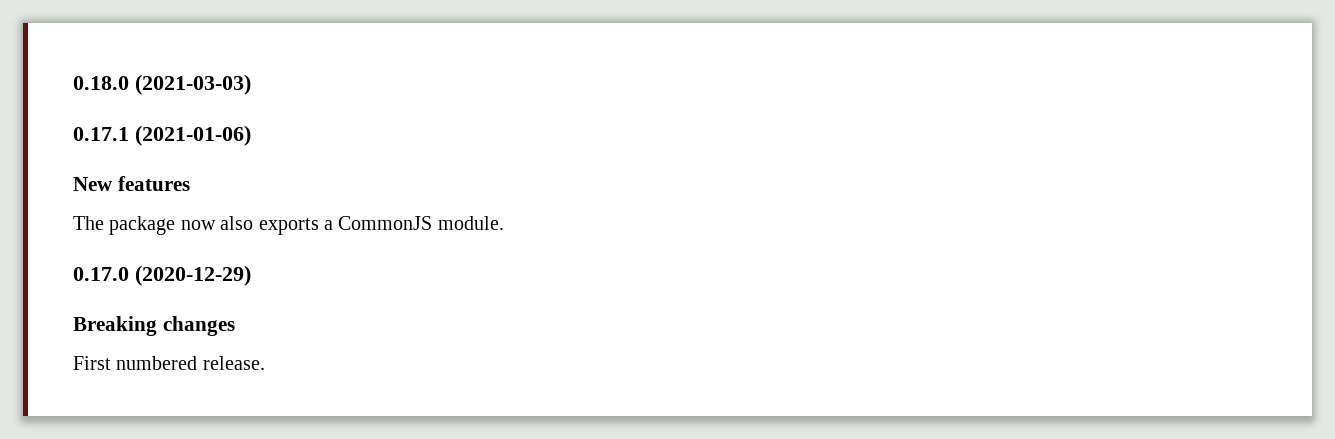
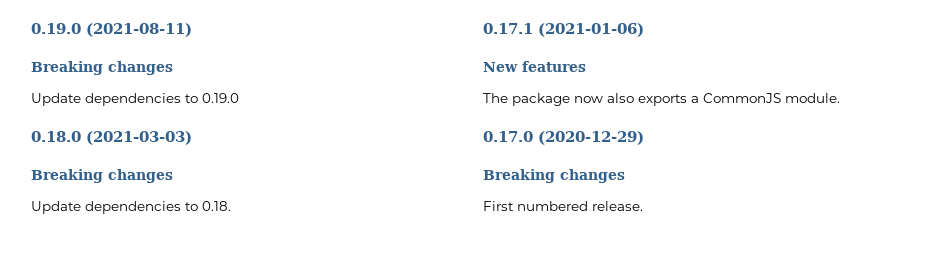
[73,74,251,95] 0.18.0 (2021-03-03) -> [31,23,192,37] [31,61,173,75] [31,93,239,106] [31,131,192,145] [31,169,173,183] [31,201,231,214] 0.19.0 (2021-08-11) // Breaking changes // Update dependencies to 0.19.0 // 0.18.0 (2021-03-03) // Breaking changes // Update dependencies to 0.18.

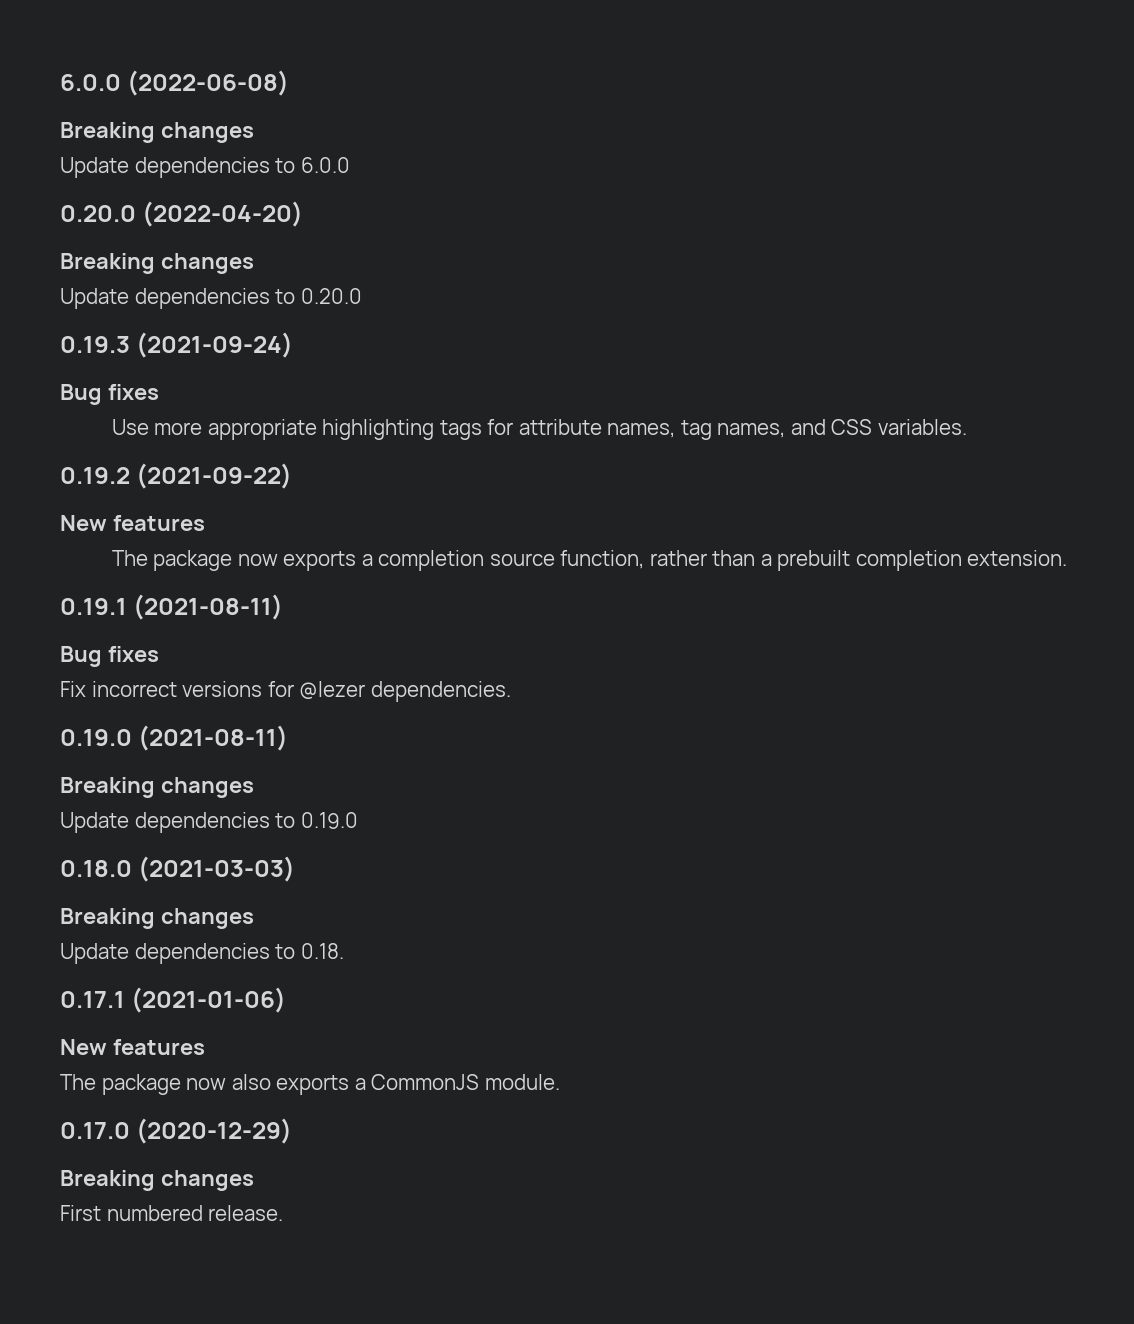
(31, 28) none -> [60,70,290,96] [60,122,254,143] [60,157,350,178] [60,201,304,227] [60,253,254,274] [60,288,362,309] [60,332,294,358] [60,384,159,405] [111,419,967,440] [60,463,293,489] [60,515,205,531] [111,550,1068,571] [60,594,284,620] [60,646,159,667] [60,681,511,702] 6.0.0 (2022-06-08) // Breaking changes // Update dependencies to 6.0.0 // 0.20.0 (2022-04-20) // Breaking changes // Update dependencies to 0.20.0 // 0.19.3 (2021-09-24) // Bug fixes // Use more appropriate highlighting tags for attribute names, tag names, and CSS variables. // 0.19.2 (2021-09-22) // New features // The package now exports a completion source function, rather than a prebuilt completion extension. // 0.19.1 (2021-08-11) // Bug fixes // Fix incorrect versions for @lezer dependencies. //

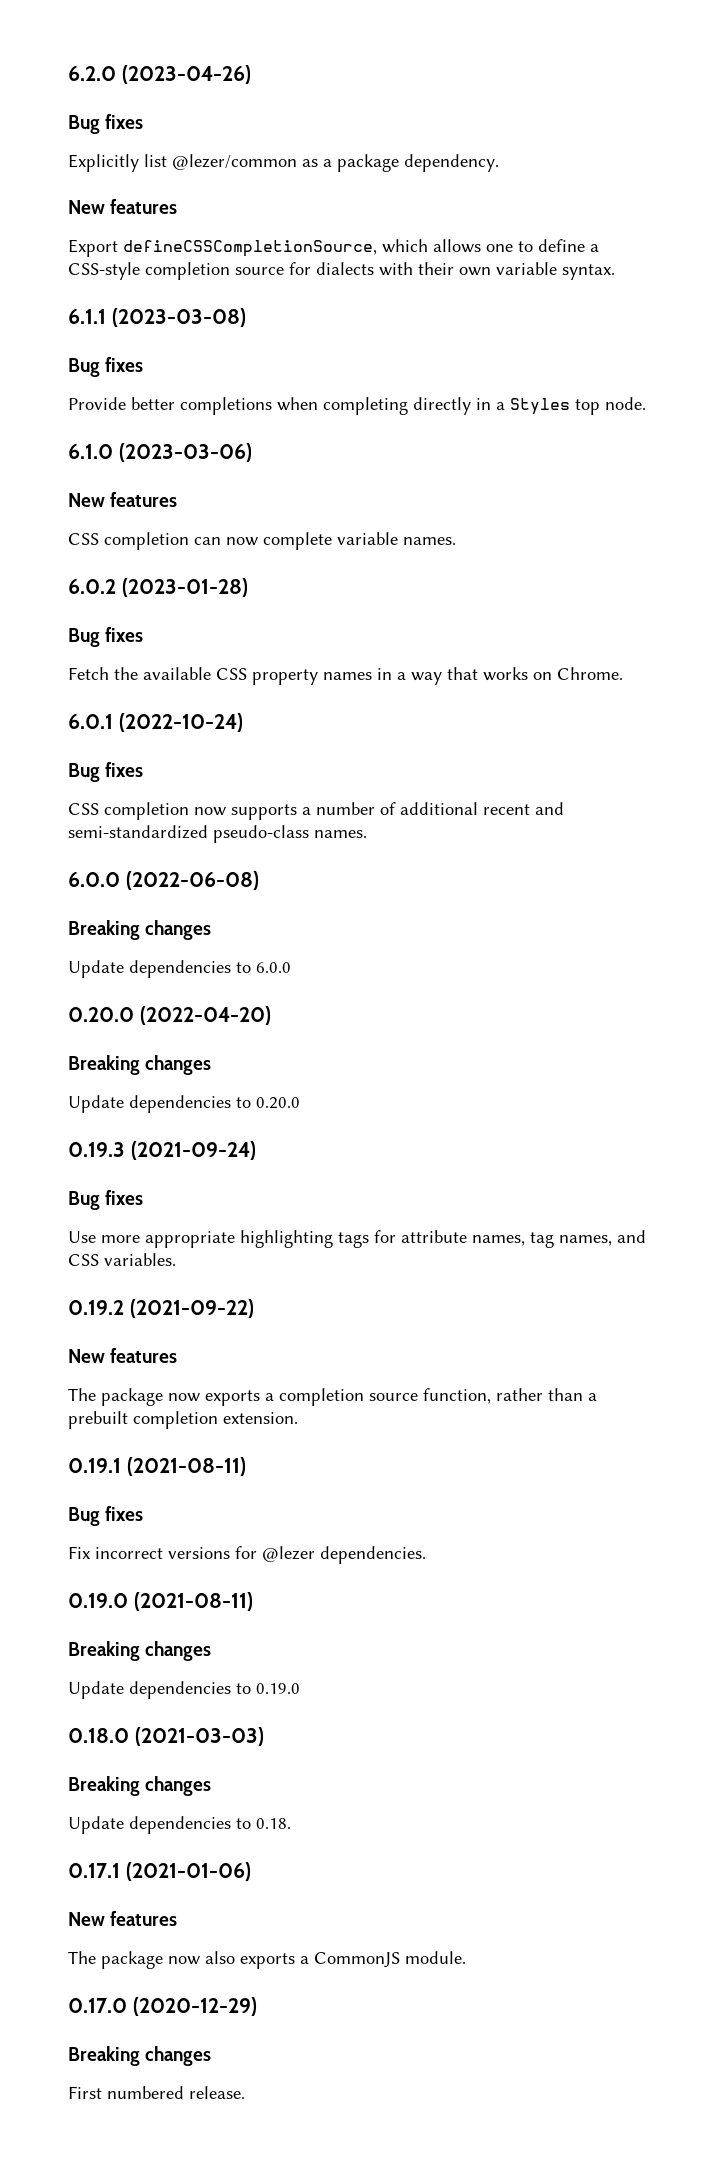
(60, 82) none -> [68,65,251,84] [68,114,144,134] [68,154,499,172] [68,199,178,214] [68,239,599,257] [68,262,615,280] [68,308,246,327] [68,357,144,377] [68,397,646,415] [68,443,252,462] [68,492,178,507] [68,532,456,550] [68,578,248,597] [68,627,144,647] [68,667,623,685] [68,713,243,732] [68,762,144,782] [68,802,564,820] [68,825,367,843] 6.2.0 (2023-04-26) // Bug fixes // Explicitly list @lezer/common as a package dependency. // New features // Export defineCSSCompletionSource, which allows one to define a CSS-style completion source for dialects with their own variable syntax. // 6.1.1 (2023-03-08) // Bug fixes // Provide better completions when completing directly in a Styles top node. // 6.1.0 (2023-03-06) // New features // CSS completion can now complete variable names. // 6.0.2 (2023-01-28) // Bug fixes // Fetch the available CSS property names in a way that works on Chrome. // 6.0.1 (2022-10-24) // Bug fixes // CSS completion now supports a number of additional recent and semi-standardized pseudo-class names. //

